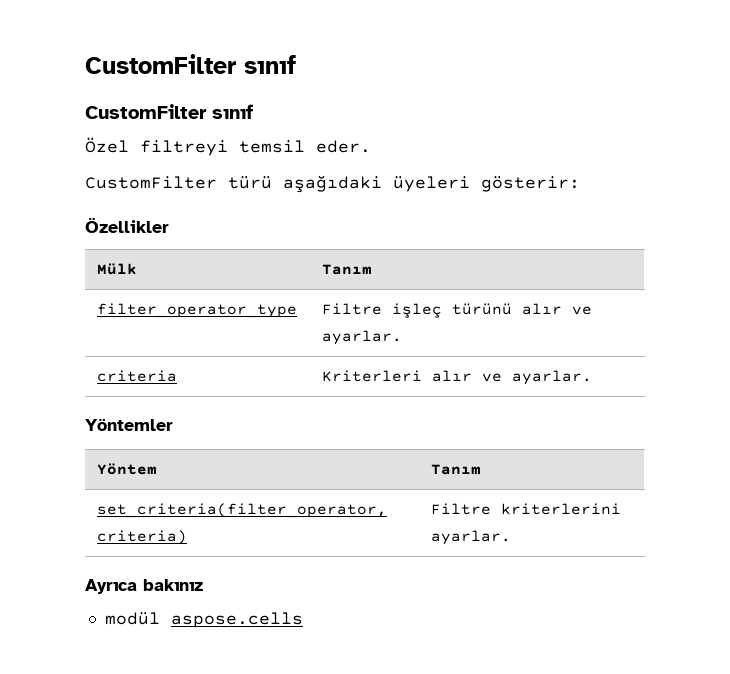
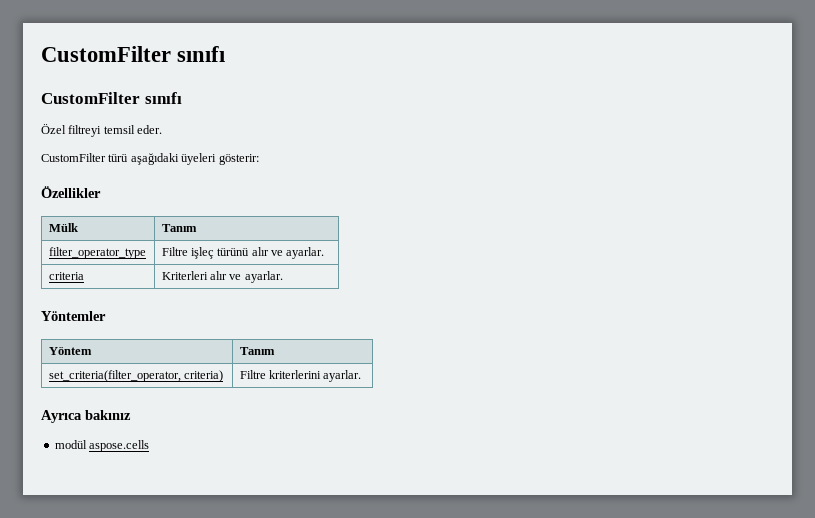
[85,54,296,74] [85,104,253,119] CustomFilter sınıf // CustomFilter sınıf -> [41,46,226,62] [41,92,182,104] CustomFilter sınıfı // CustomFilter sınıfı

